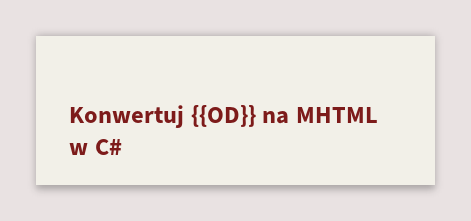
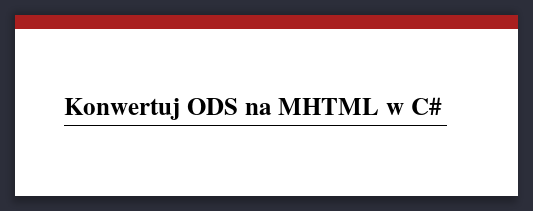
[190,105,256,127] {{OD}} -> [186,98,238,115] ODS

